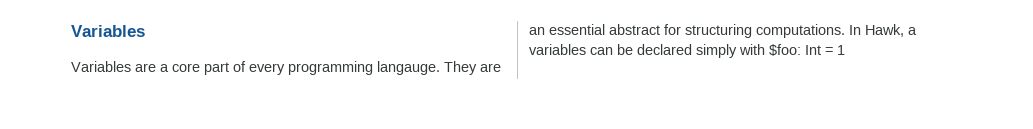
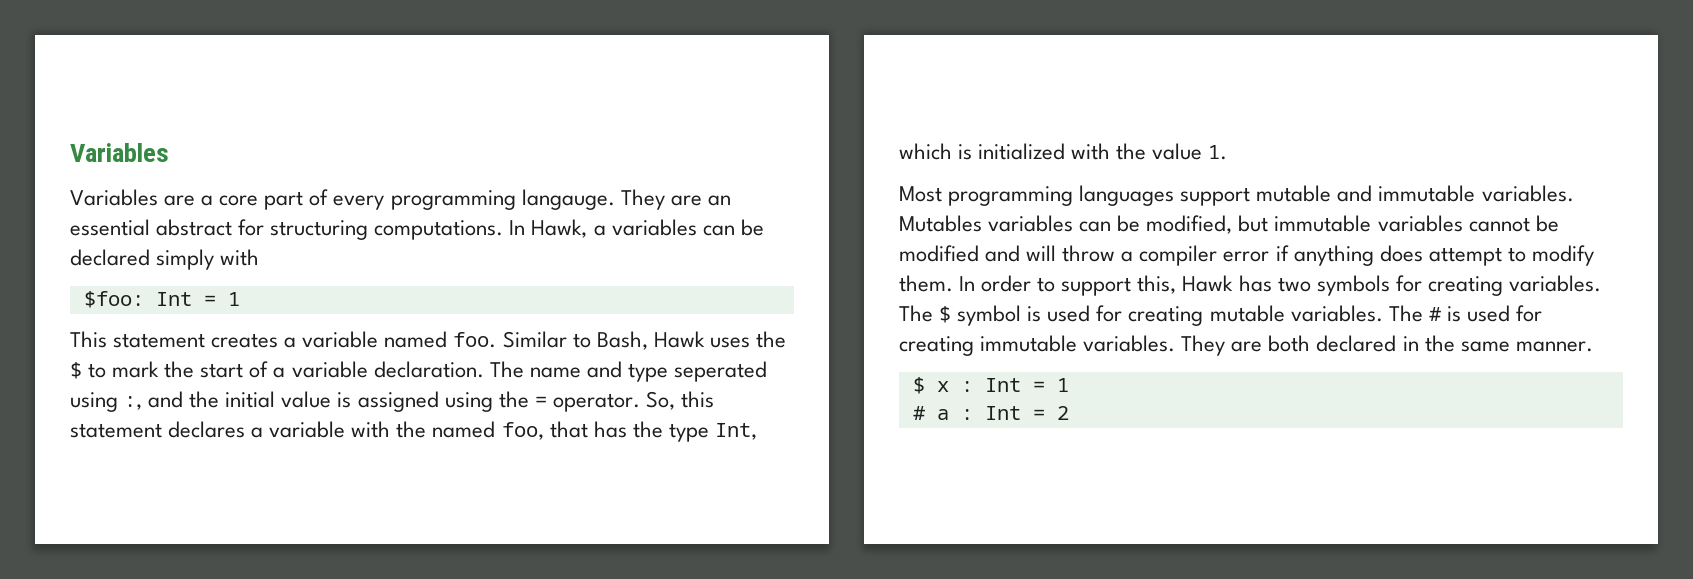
(765, 49) none -> (260, 257) //
(845, 50) none -> [70,331,786,350] [70,361,767,382] [70,391,714,412] [70,421,757,442] [899,143,1228,160] [899,185,1574,206] [899,215,1559,234] [899,245,1594,266] [899,275,1601,296] [899,305,1542,326] [899,335,1593,356] [912,377,1069,394] [912,406,1069,420] // This statement creates a variable named foo. Similar to Bash, Hawk uses the $ to mark the start of a variable declaration. The name and type seperated using :, and the initial value is assigned using the = operator. So, this statement declares a variable with the named foo, that has the type Int, which is initialized with the value 1. // Most programming languages support mutable and immutable variables. Mutables variables can be modified, but immutable variables cannot be modified and will throw a compiler error if anything does attempt to modify them. In order to support this, Hawk has two symbols for creating variables. The $ symbol is used for creating mutable variables. The # is used for creating immutable variables. They are both declared in the same manner. // $ x : Int = 1 // # a : Int = 2

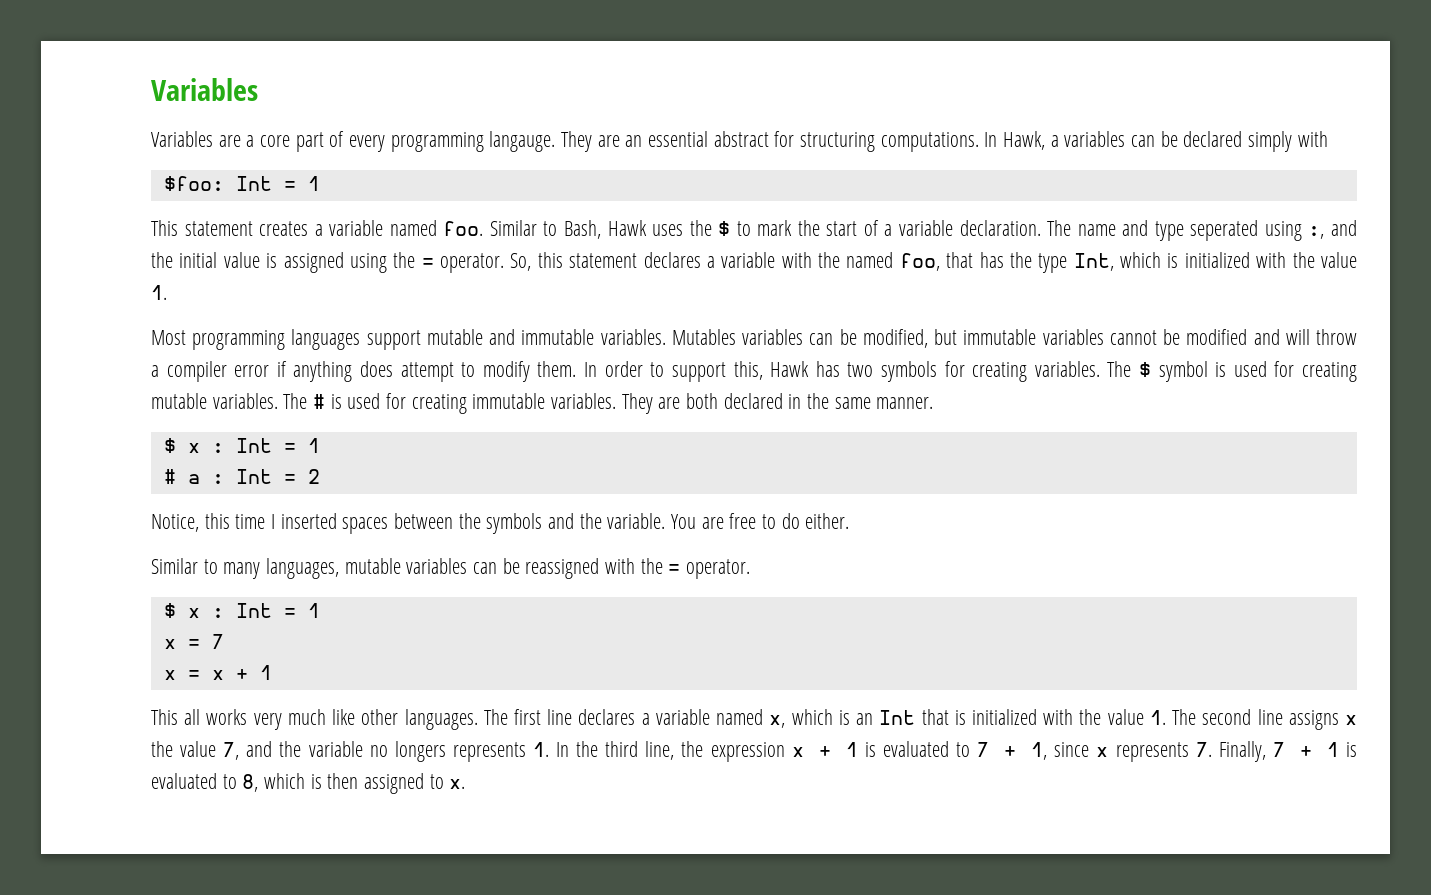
(1069, 413) none -> [151,513,850,534] [151,558,751,579] [163,603,320,618] [163,634,224,649] [163,665,272,680] [151,709,1358,730] [151,741,1357,762] [151,773,466,794] // Notice, this time I inserted spaces between the symbols and the variable. You are free to do either. // Similar to many languages, mutable variables can be reassigned with the = operator. // $ x : Int = 1 // x = 7 // x = x + 1 // This all works very much like other languages. The first line declares a variable named x, which is an Int that is initialized with the value 1. The second line assigns x the value 7, and the variable no longers represents 1. In the third line, the expression x + 1 is evaluated to 7 + 1, since x represents 7. Finally, 7 + 1 is evaluated to 8, which is then assigned to x.

